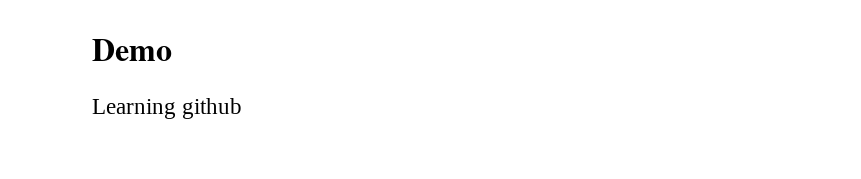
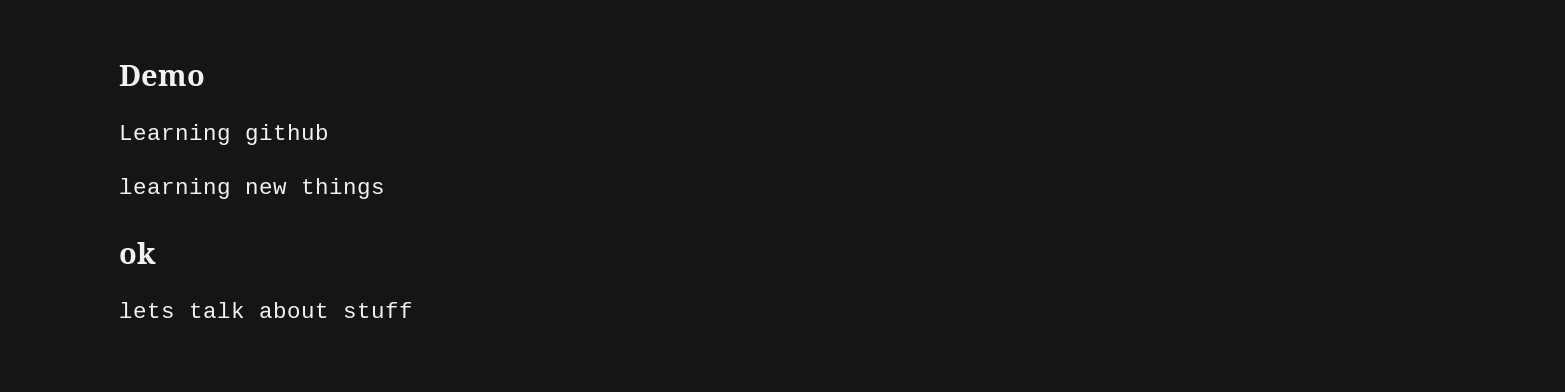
(243, 108) none -> [119,178,385,199] [119,242,156,264] [119,302,413,318] // learning new things // ok // lets talk about stuff

